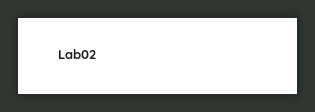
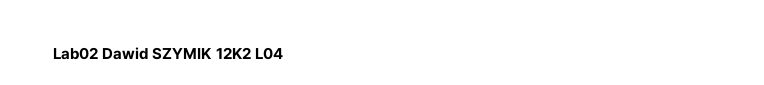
(96, 54) none -> [102,47,283,60] Dawid SZYMIK 12K2 L04

